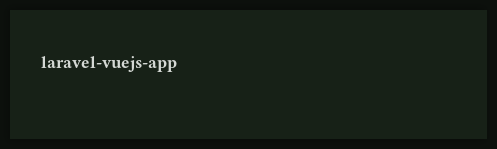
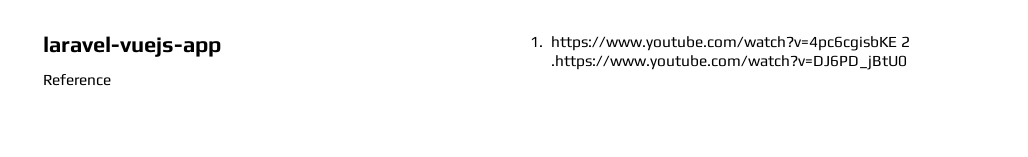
(177, 64) none -> [43,74,111,86] [530,36,910,51] [550,55,907,70] // Reference // 1. https://www.youtube.com/watch?v=4pc6cgisbKE 2 .https://www.youtube.com/watch?v=DJ6PD_jBtU0

